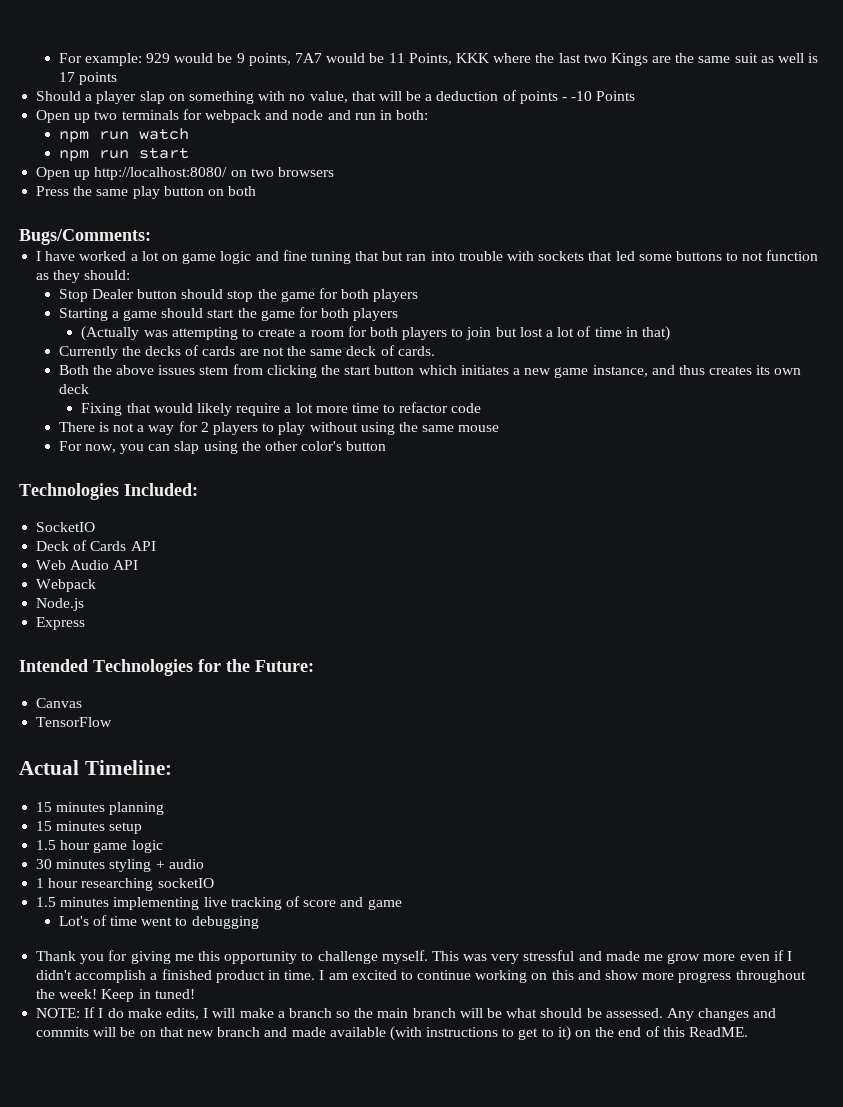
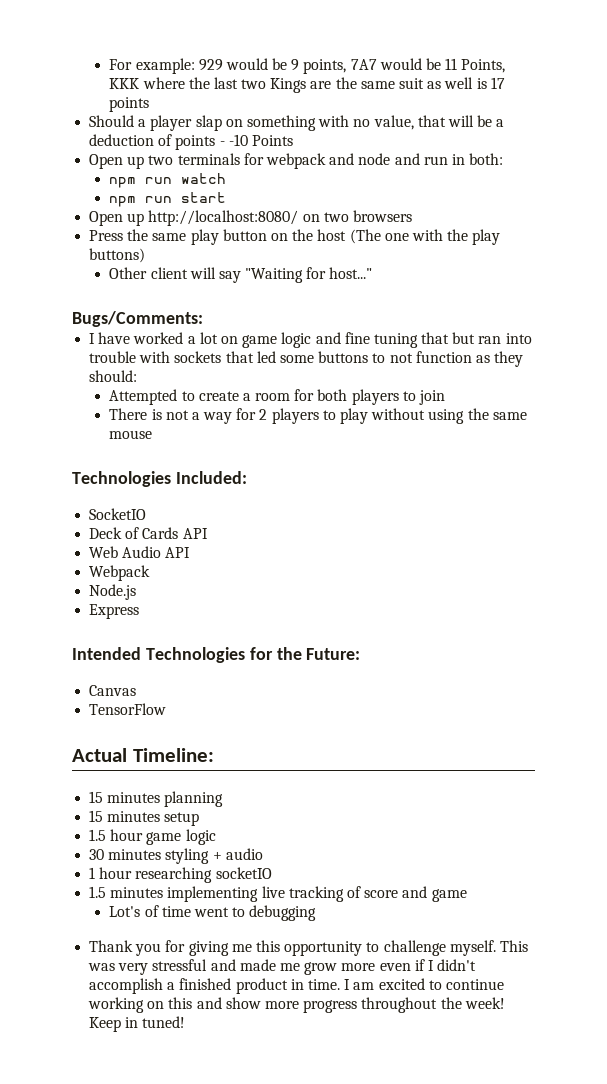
[228,186,257,196] both -> [292,229,501,245] [89,248,146,263] [109,267,373,283] the host (The one with the play buttons) // Other client will say "Waiting for host..."
[58,288,419,302] [58,307,399,321] [81,326,238,341] Stop Dealer button should stop the game for both players // Starting a game should start the game for both players // (Actually was attempting -> [109,389,178,405] Attempted
[495,326,670,341] [58,345,435,359] [58,364,802,378] [58,384,89,394] [81,402,482,416] but lost a lot of time in that) // Currently the decks of cards are not the same deck of cards. // Both the above issues stem from clicking the start button which initiates a new game instance, and thus creates its own deck // Fixing that would likely require a lot more time to refactor code -> (446, 397) none
[58,441,387,454] // For now, you can slap using the other color's button -> (153, 434) none
[36,1007,777,1021] [36,1026,748,1041] // NOTE: If I do make edits, I will make a branch so the main branch will be what should be assessed. Any changes and commits will be on that new branch and made available (with instructions to get to it) on the end of this ReadME. -> (186, 1022) none

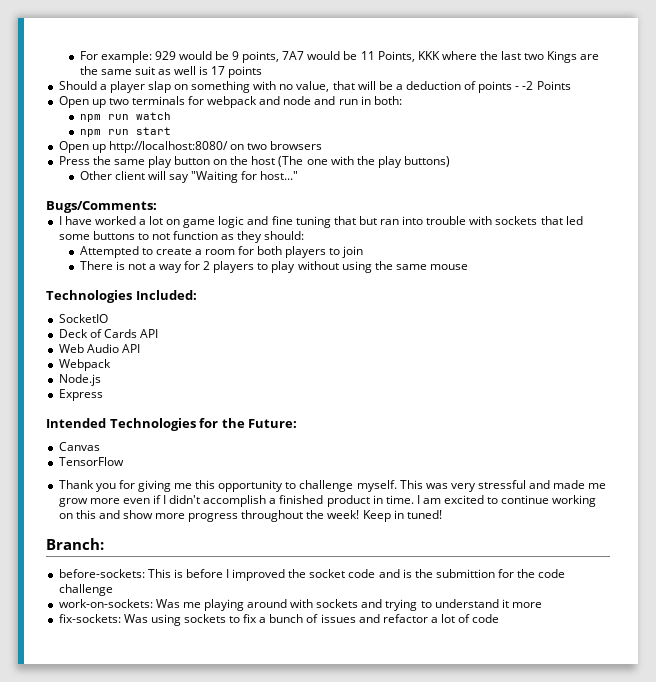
[228,134,248,146] -10 -> [522,81,534,90] -2
[72,748,214,762] [89,791,224,807] [89,810,200,826] [89,829,216,845] [89,848,263,864] [89,867,272,883] [89,886,467,902] [109,905,317,921] // Actual Timeline: // 15 minutes planning // 15 minutes setup // 1.5 hour game logic // 30 minutes styling + audio // 1 hour researching socketIO // 1.5 minutes implementing live tracking of score and game // Lot's of time went to debugging -> (124, 461) none
(186, 1022) none -> [46,538,104,550] [58,569,566,581] [58,584,113,596] [58,599,542,611] [58,614,500,626] // Branch: // before-sockets: This is before I improved the socket code and is the submittion for the code challenge // work-on-sockets: Was me playing around with sockets and trying to understand it more // fix-sockets: Was using sockets to fix a bunch of issues and refactor a lot of code

